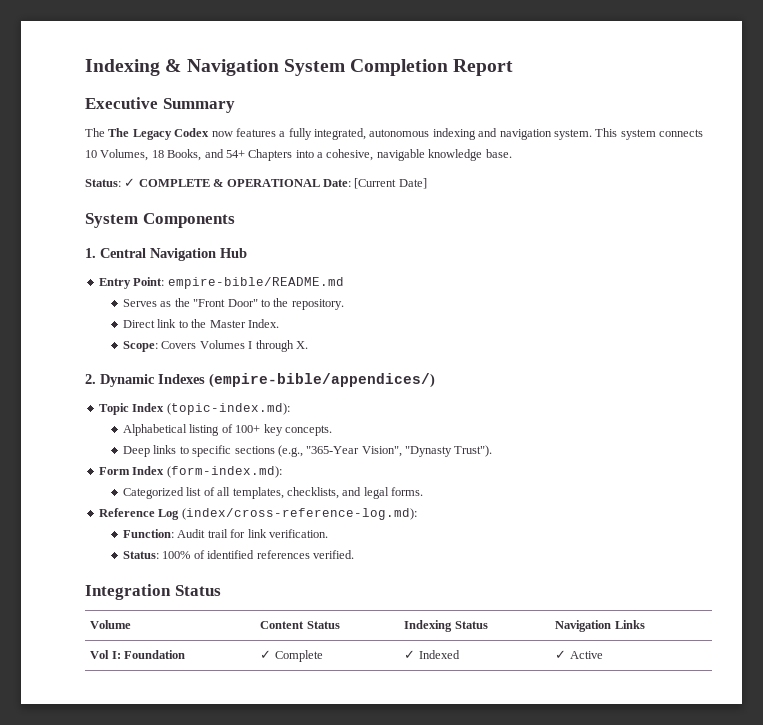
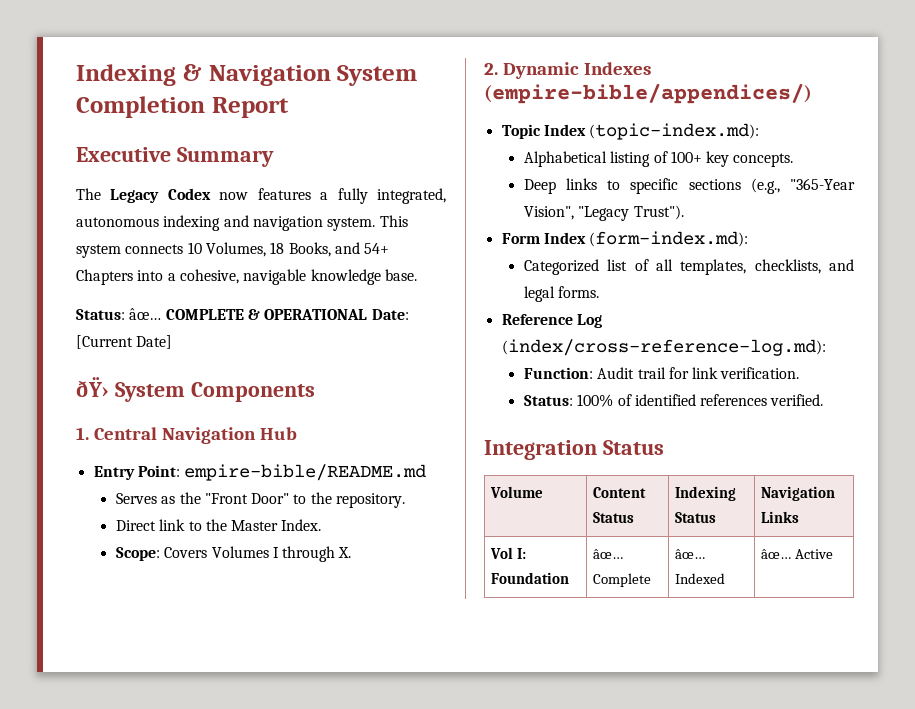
[108,128,130,137] The -> (101, 194) none
[124,178,136,187] ✓ -> [129,308,162,320] âœ…
(427, 183) none -> [76,377,109,397] ðŸ›
[405,446,453,457] "Dynasty -> [578,206,630,221] "Legacy
[260,650,272,659] ✓ -> [593,549,624,559] âœ…
[404,650,416,659] ✓ -> [675,549,706,559] âœ…
[555,650,567,659] ✓ -> [761,549,792,559] âœ…

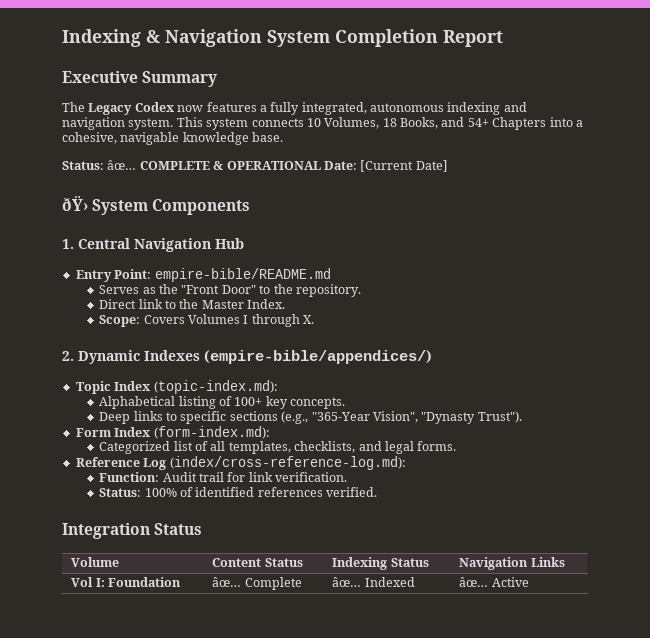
[578,206,630,221] "Legacy -> [421,412,476,424] "Dynasty

